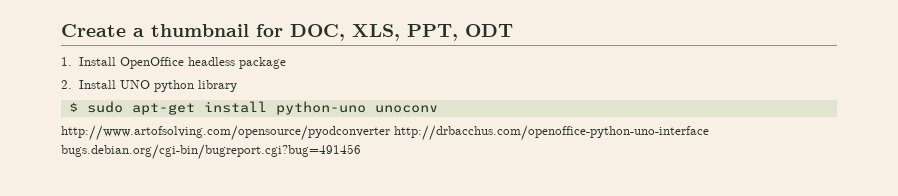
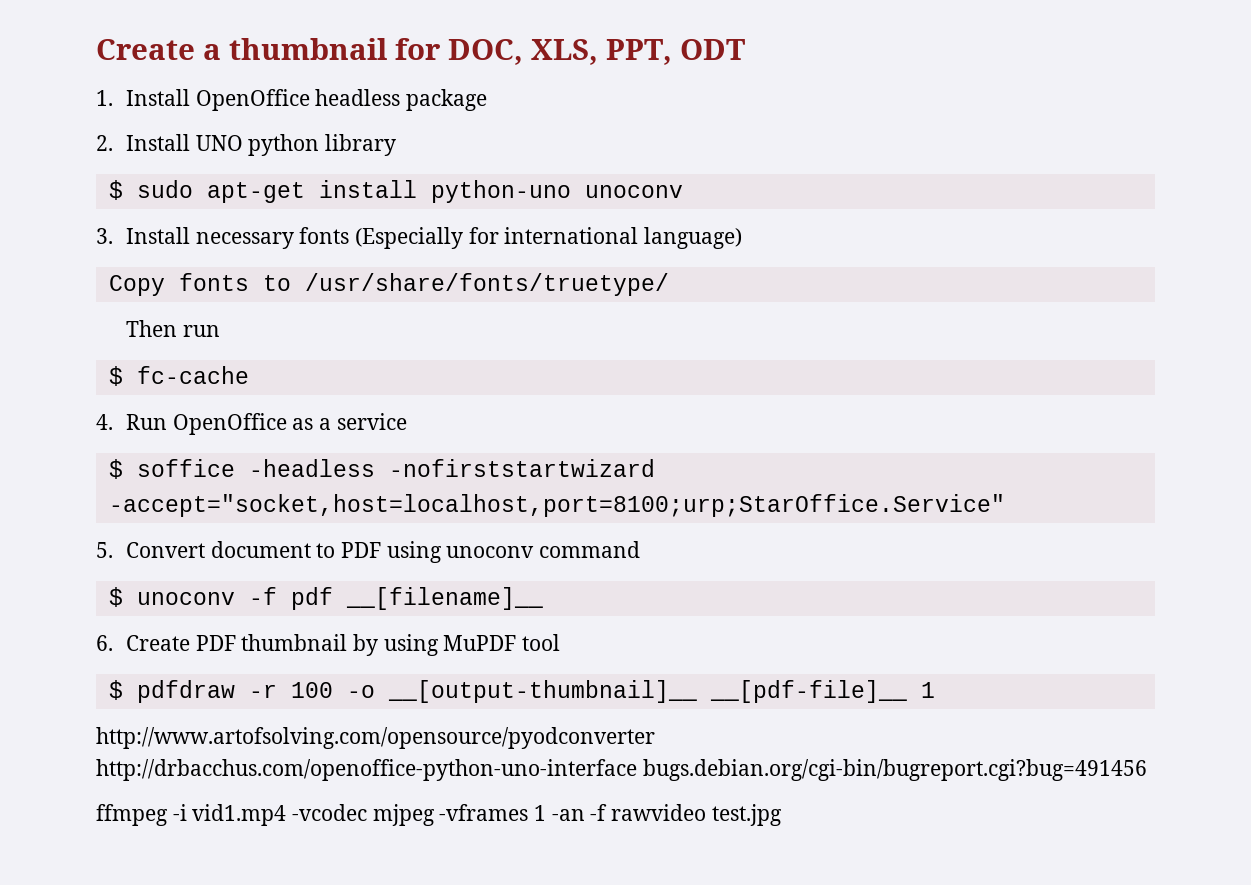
[61,125,709,141] [61,144,361,160] http://www.artofsolving.com/opensource/pyodconverter http://drbacchus.com/openoffice-python-uno-interface bugs.debian.org/cgi-bin/bugreport.cgi?bug=491456 -> [96,227,742,249] [108,273,669,296] [125,320,220,337] [108,366,249,386] [96,413,407,435] [108,459,655,479] [108,494,1005,517] [96,541,640,563] [108,587,543,610] [96,634,560,656] [108,680,935,703] [96,727,655,749] [96,759,1147,781] [96,804,782,826] 3. Install necessary fonts (Especially for international language) // Copy fonts to /usr/share/fonts/truetype/ // Then run // $ fc-cache // 4. Run OpenOffice as a service // $ soffice -headless -nofirststartwizard -accept="socket,host=localhost,port=8100;urp;StarOffice.Service" // 5. Convert document to PDF using unoconv command // $ unoconv -f pdf __[filename]__ // 6. Create PDF thumbnail by using MuPDF tool // $ pdfdraw -r 100 -o __[output-thumbnail]__ __[pdf-file]__ 1 // http://www.artofsolving.com/opensource/pyodconverter http://drbacchus.com/openoffice-python-uno-interface bugs.debian.org/cgi-bin/bugreport.cgi?bug=491456 // ffmpeg -i vid1.mp4 -vcodec mjpeg -vframes 1 -an -f rawvideo test.jpg

